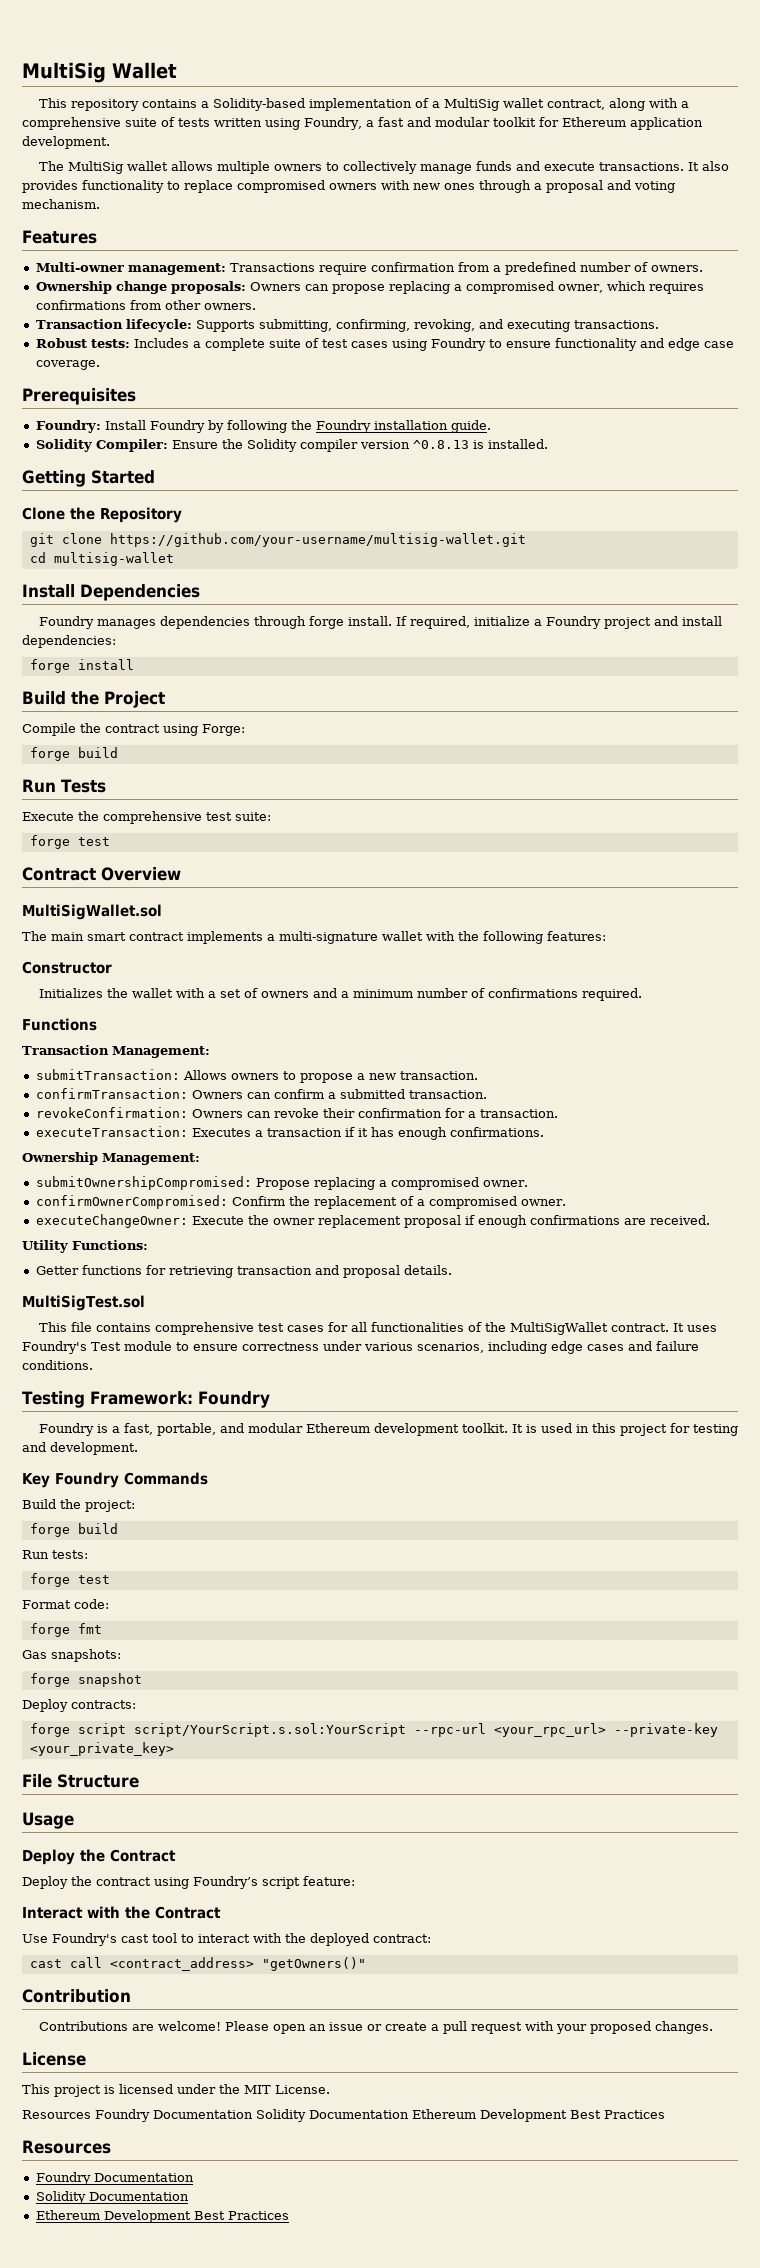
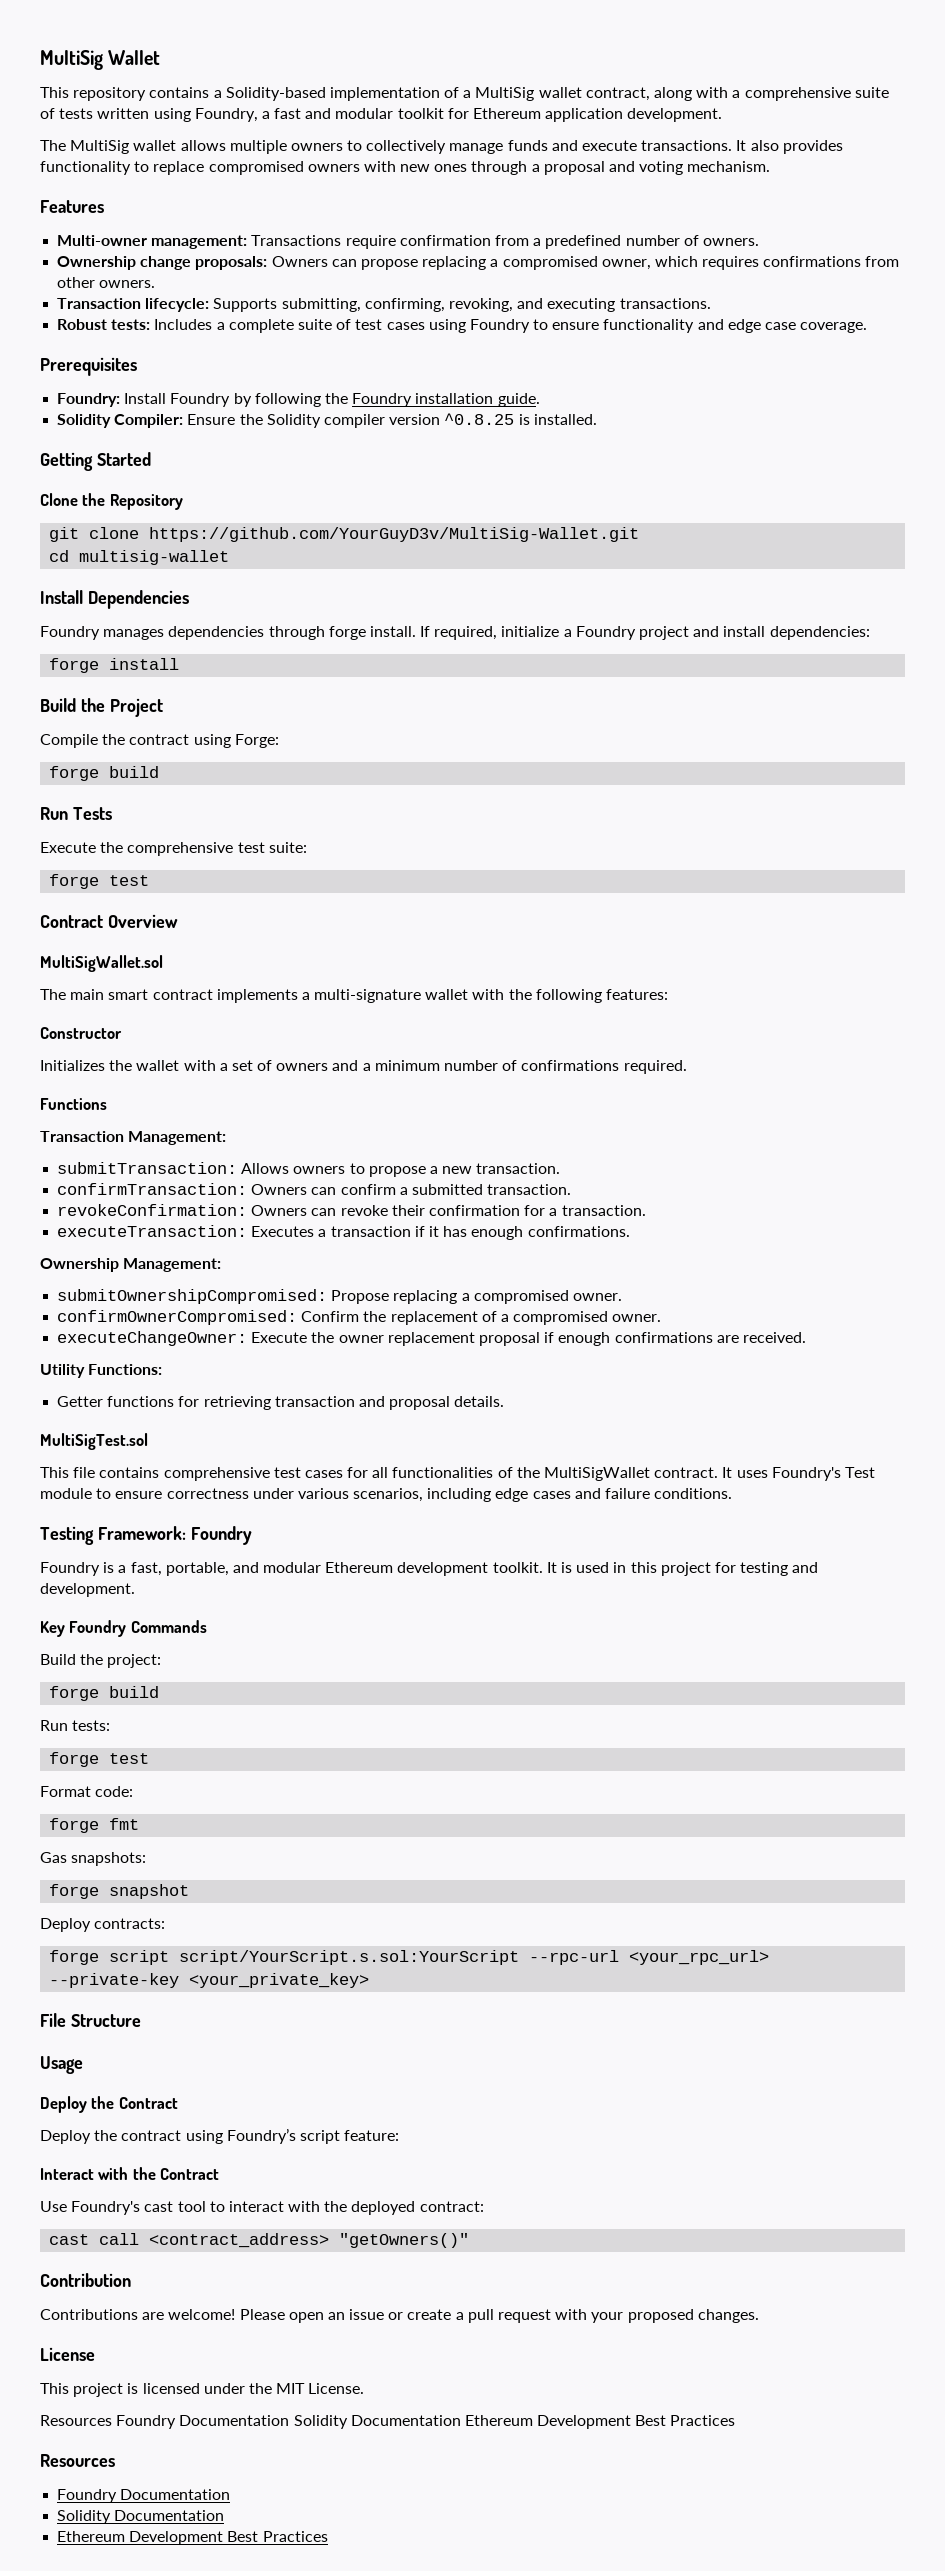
[412,440,469,449] ^0.8.13 -> [444,413,515,425] ^0.8.25
[109,533,526,547] https://github.com/your-username/multisig-wallet.git -> [149,527,640,542] https://github.com/YourGuyD3v/MultiSig-Wallet.git

